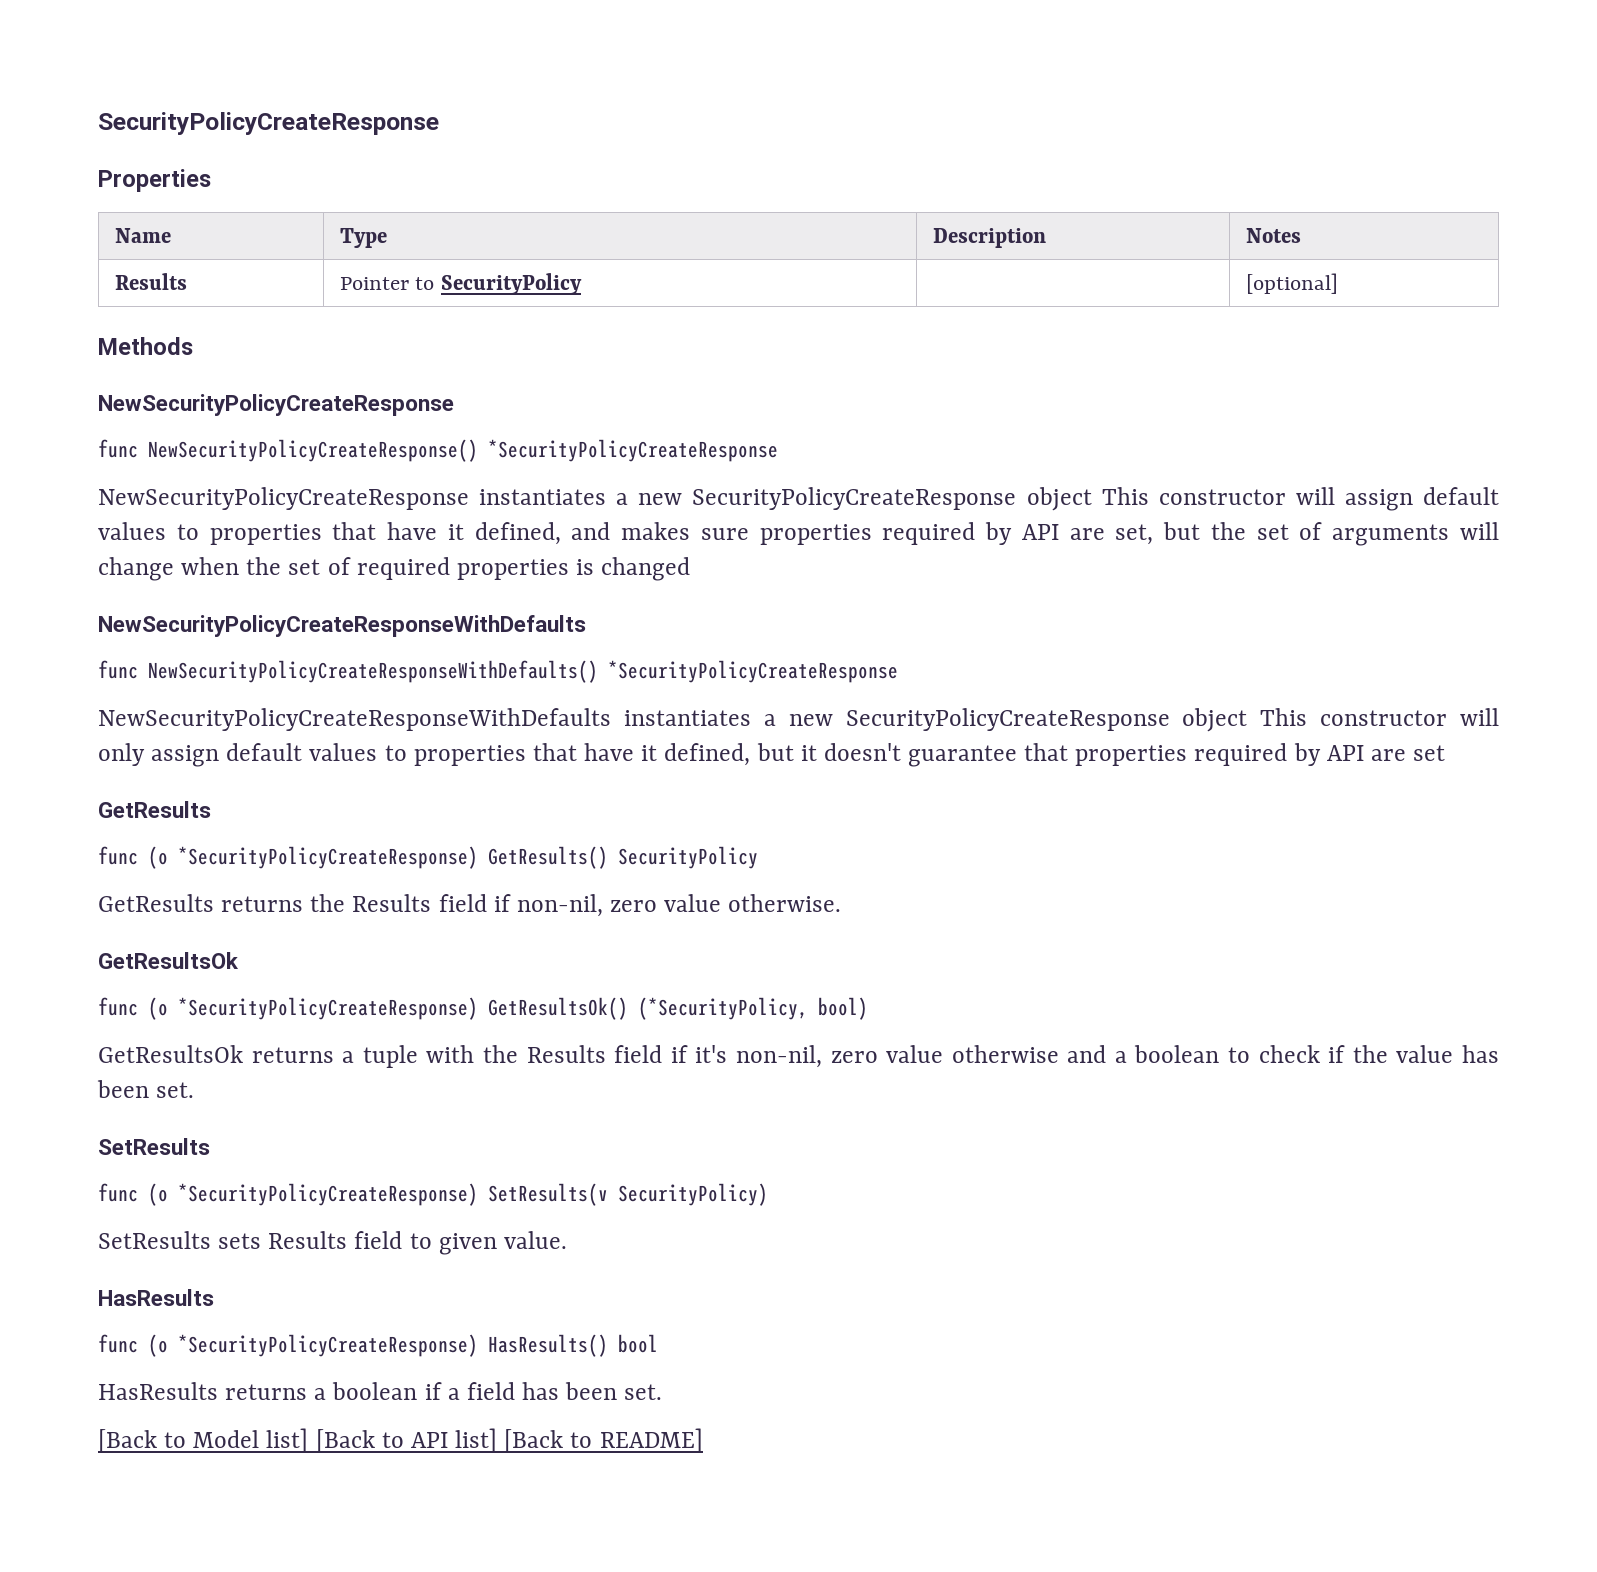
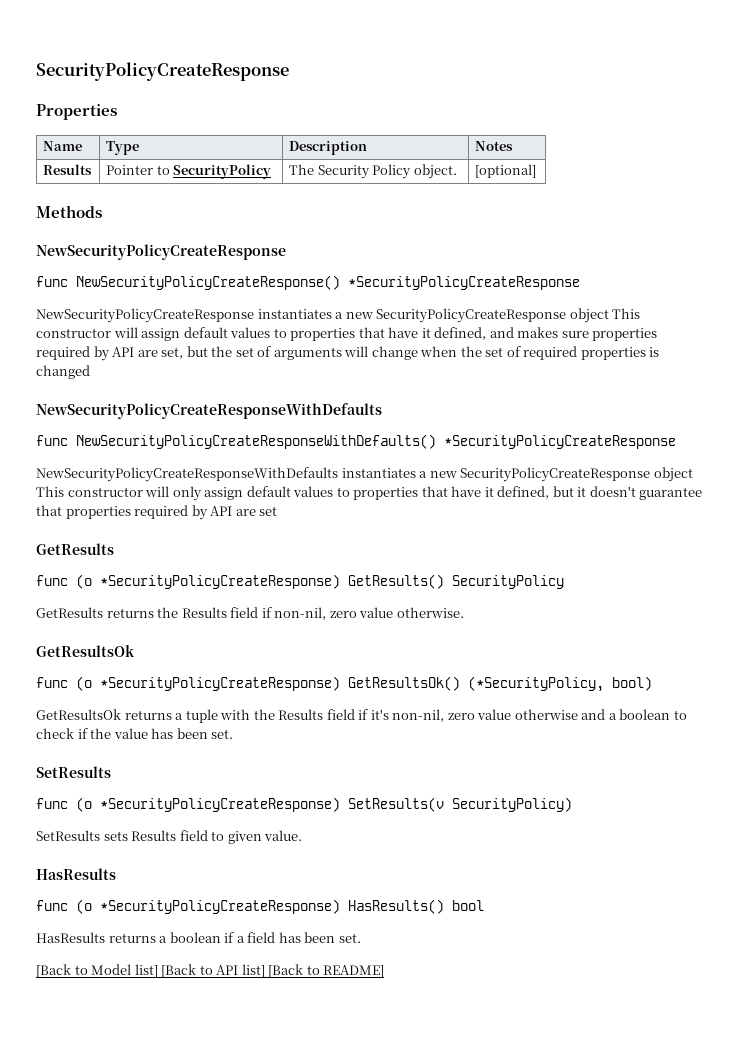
(582, 284) none -> [289,164,457,179] The Security Policy object.

